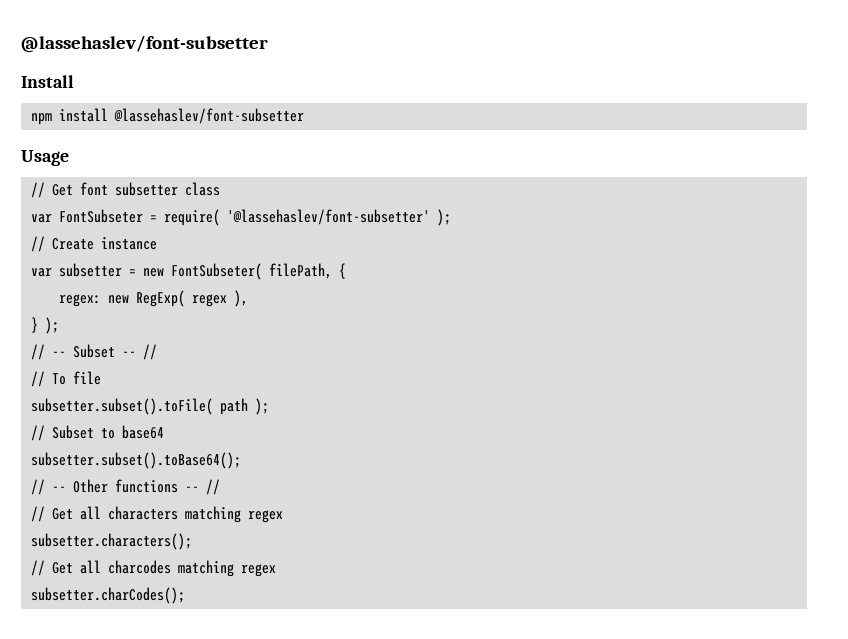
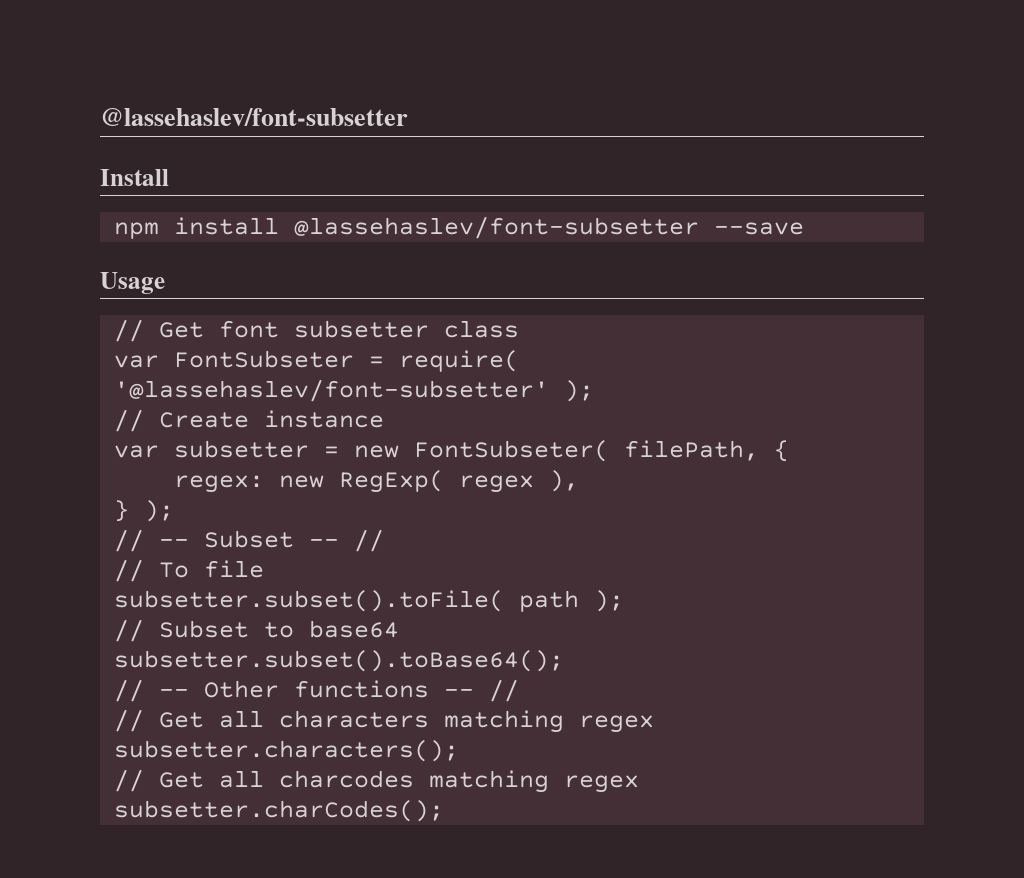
(304, 116) none -> [713,222,804,235] --save

